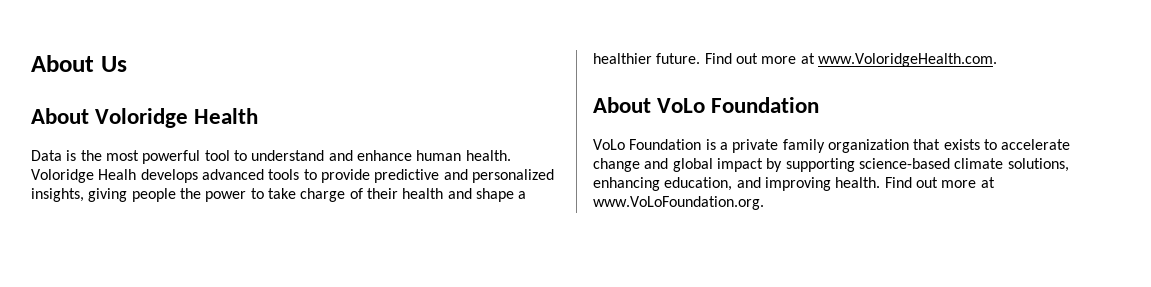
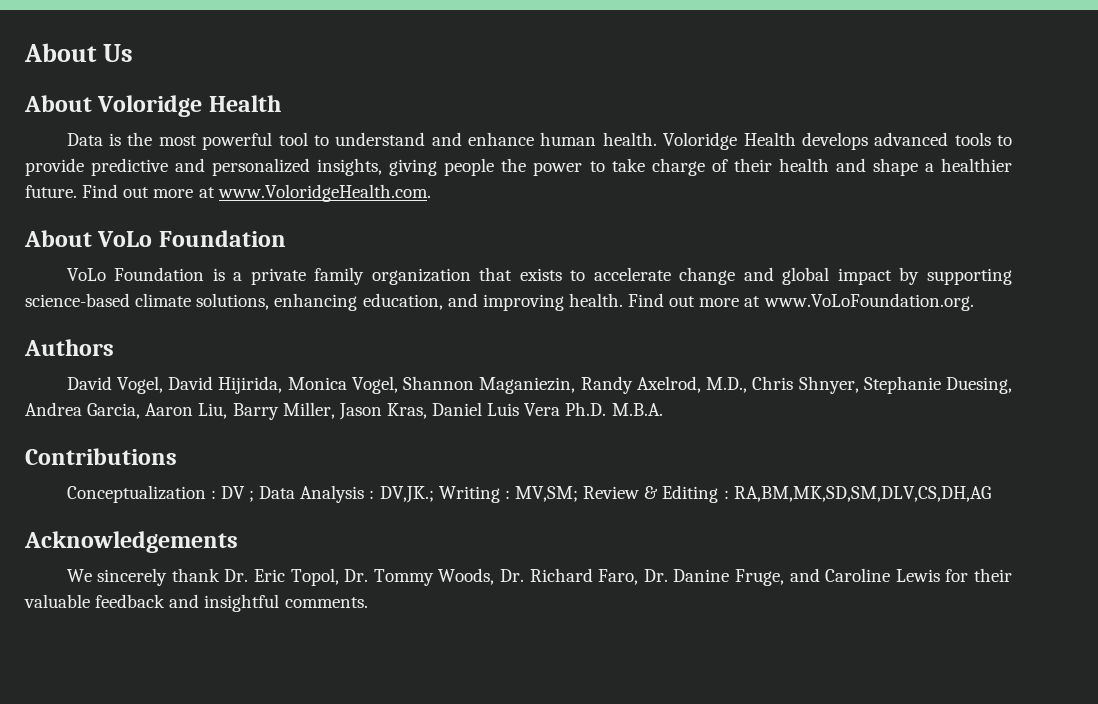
[98,169,137,180] Healh -> [743,132,796,146] Health
(764, 203) none -> [24,339,114,356] [66,376,1012,394] [25,402,663,420] [25,448,177,465] [66,485,991,503] [24,531,238,553] [66,568,1012,586] [24,594,368,612] // Authors // David Vogel, David Hijirida, Monica Vogel, Shannon Maganiezin, Randy Axelrod, M.D., Chris Shnyer, Stephanie Duesing, Andrea Garcia, Aaron Liu, Barry Miller, Jason Kras, Daniel Luis Vera Ph.D. M.B.A. // Contributions // Conceptualization : DV ; Data Analysis : DV,JK.; Writing : MV,SM; Review & Editing : RA,BM,MK,SD,SM,DLV,CS,DH,AG // Acknowledgements // We sincerely thank Dr. Eric Topol, Dr. Tommy Woods, Dr. Richard Faro, Dr. Danine Fruge, and Caroline Lewis for their valuable feedback and insightful comments.

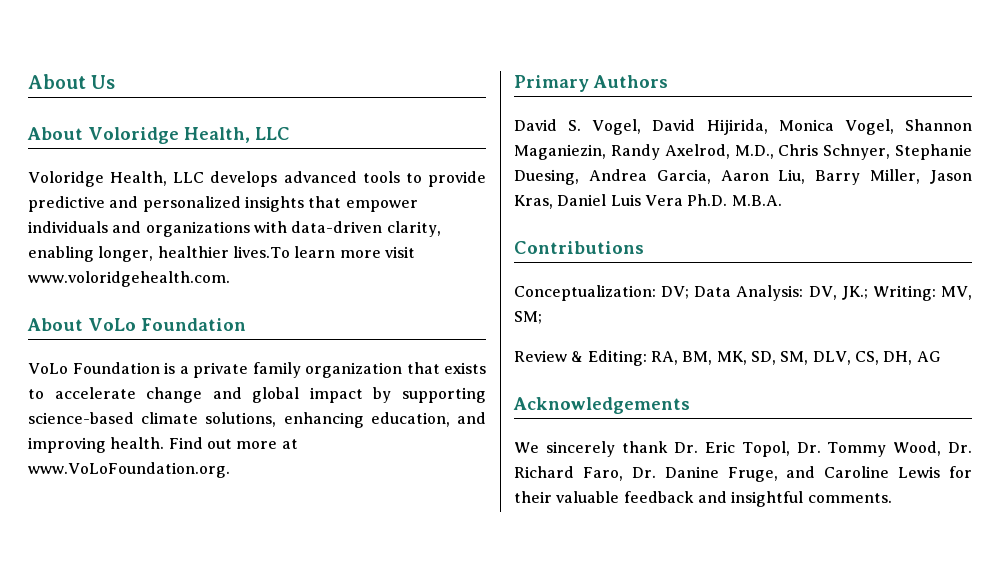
[208,95,281,112] [66,132,796,150] Health // Data is the most powerful tool to understand and enhance human health. Voloridge Health -> [183,127,290,143] [28,171,205,187] Health, LLC // Voloridge Health, LLC
[317,158,1012,176] [25,184,431,202] insights, giving people the power to take charge of their health and shape a healthier future. Find out more at www.VoloridgeHealth.com. -> [244,196,418,212] [28,221,441,237] [28,246,415,262] [28,271,230,287] insights that empower individuals and organizations with data-driven clarity, enabling longer, healthier lives.To learn more visit www.voloridgehealth.com.
(974, 302) none -> [514,75,589,92] Primary
(112, 383) none -> [568,120,582,131] S.
[798,376,859,394] Shnyer, -> [823,144,891,160] Schnyer,
[66,485,991,503] Conceptualization : DV ; Data Analysis : DV,JK.; Writing : MV,SM; Review & Editing : RA,BM,MK,SD,SM,DLV,CS,DH,AG -> [514,285,973,301] [514,311,542,324] [514,350,941,366] Conceptualization: DV; Data Analysis: DV, JK.; Writing: MV, SM; // Review & Editing: RA, BM, MK, SD, SM, DLV, CS, DH, AG
[438,568,495,585] Woods, -> [893,441,942,456] Wood,

